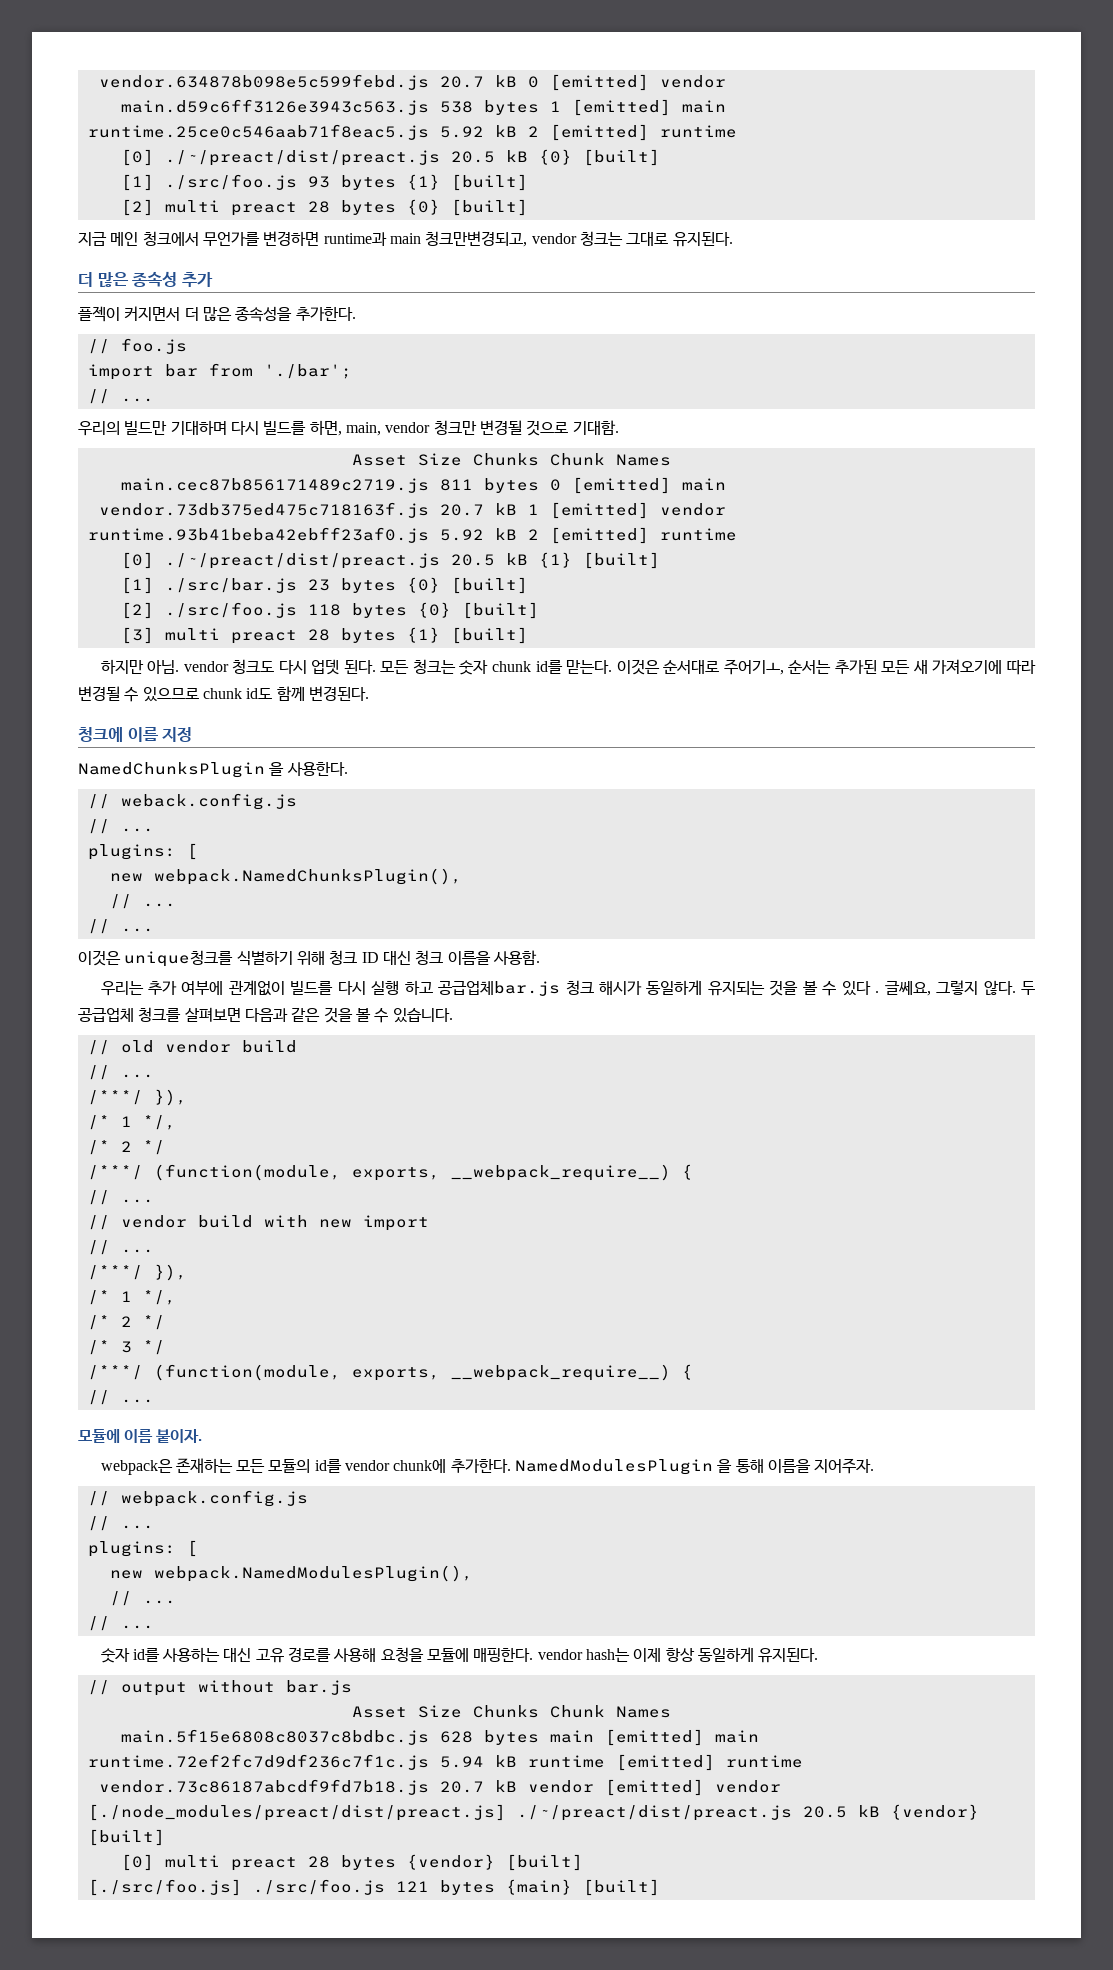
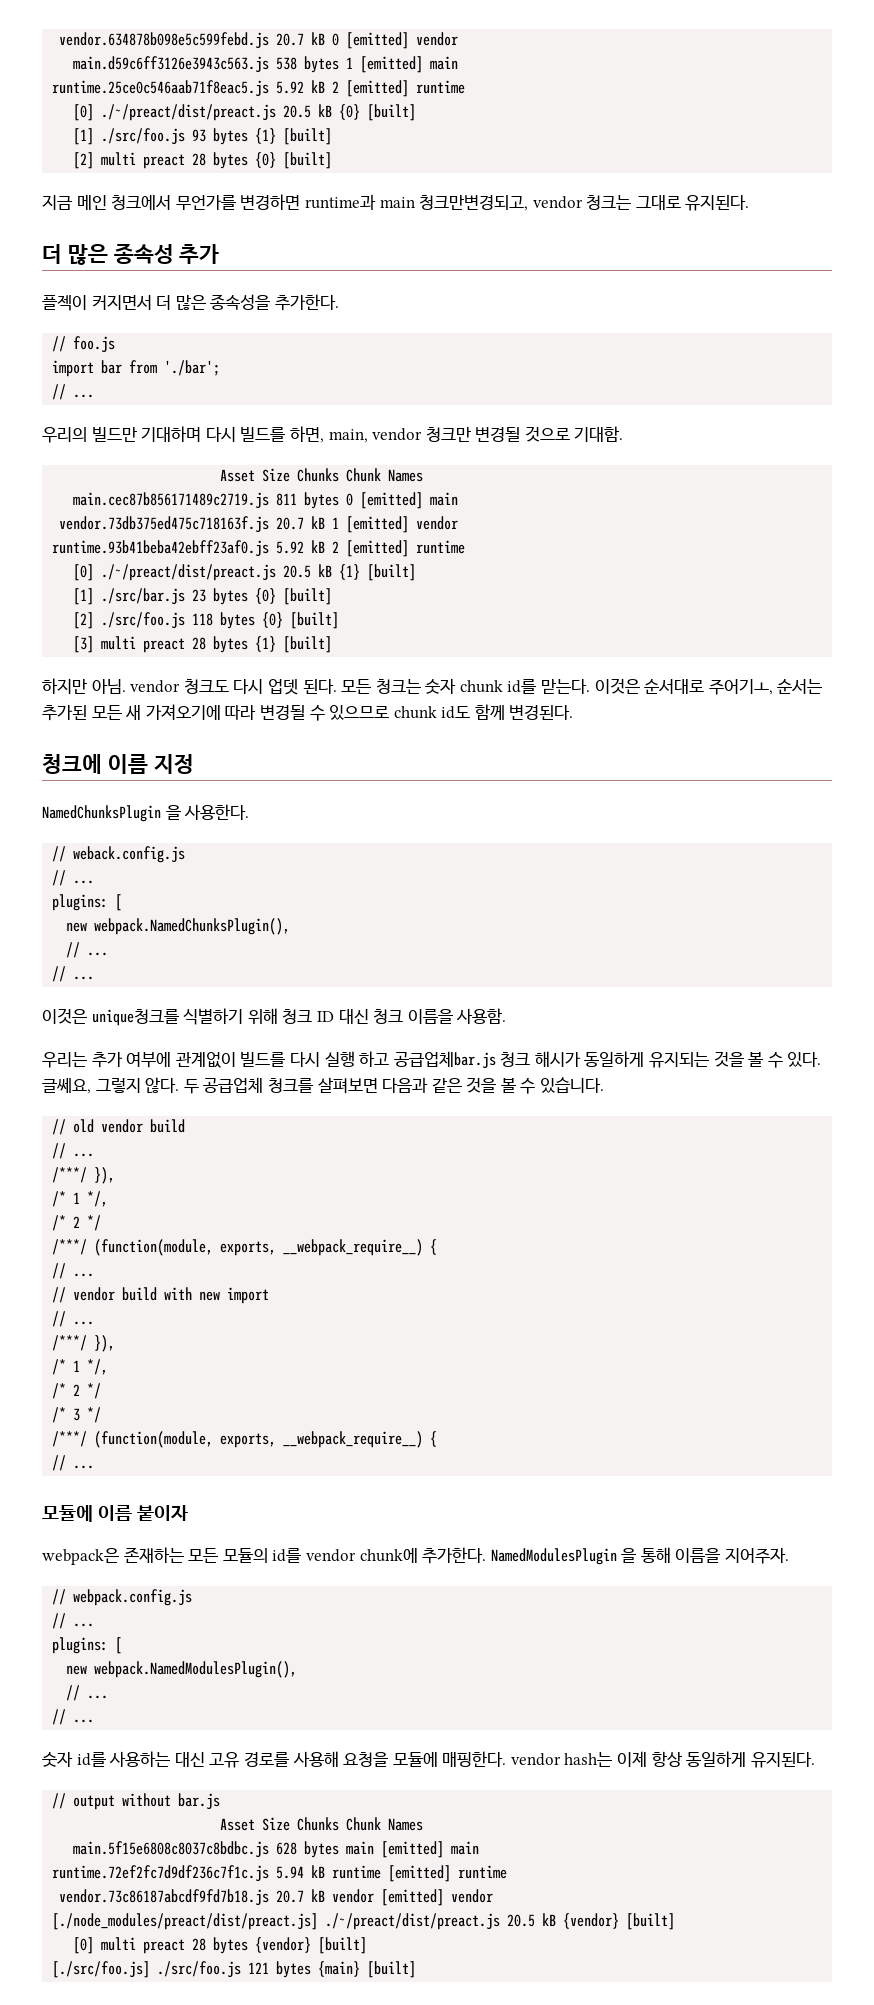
[841,981,880,996] 있다 . -> [787,1052,822,1067] 있다.
[156,1429,203,1443] 붙이자. -> [137,1505,189,1521] 붙이자

